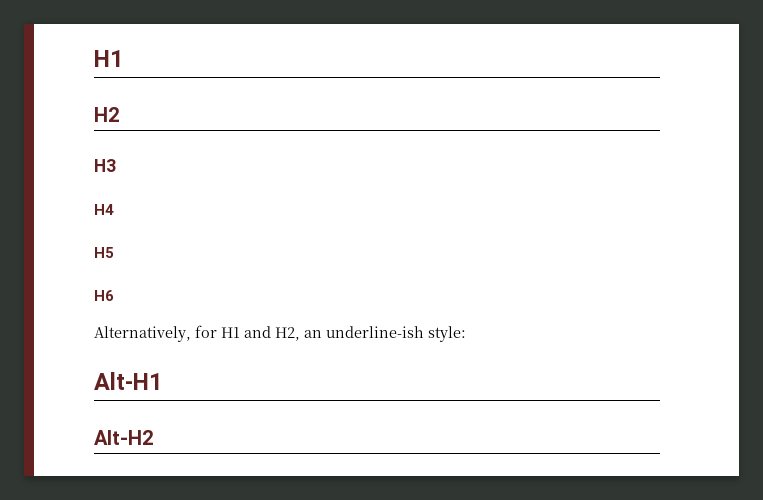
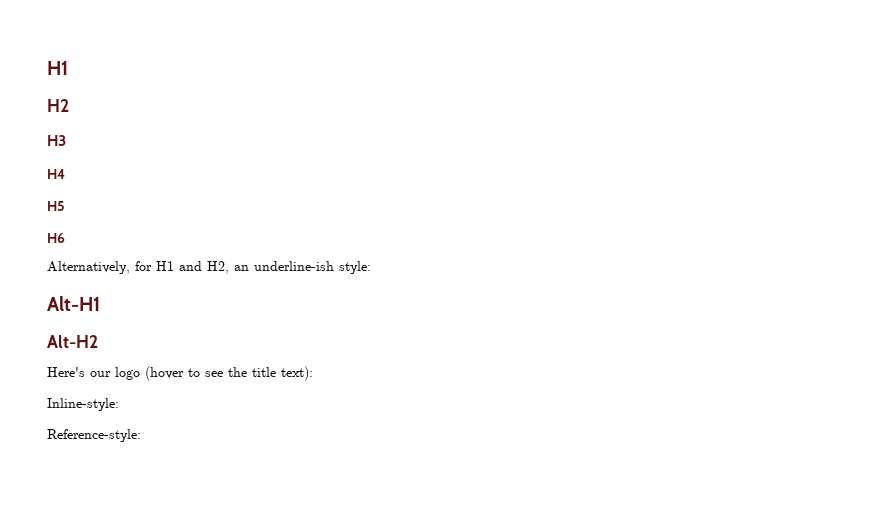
(153, 437) none -> [47,366,313,381] [47,398,119,411] [47,429,141,442] // Here's our logo (hover to see the title text): // Inline-style: // Reference-style:

